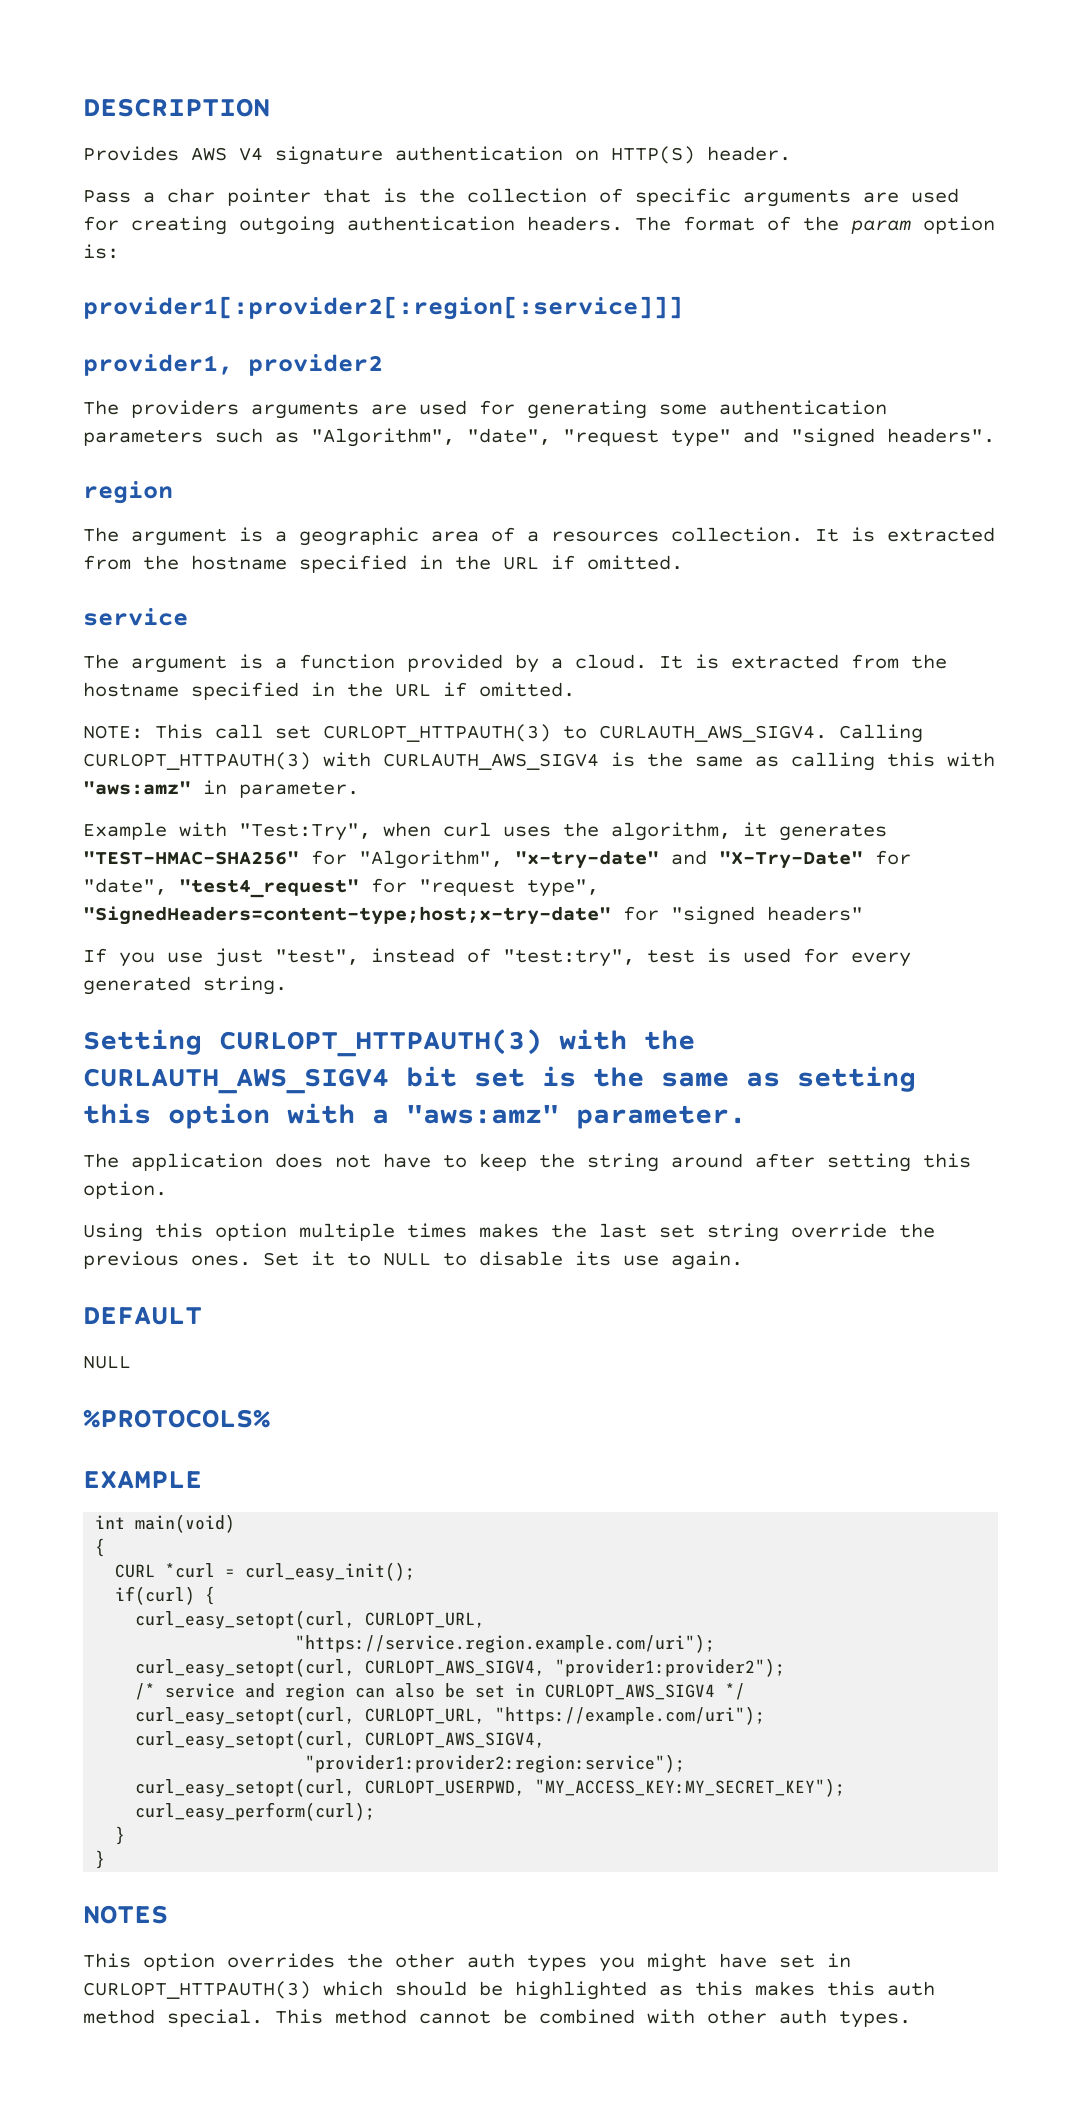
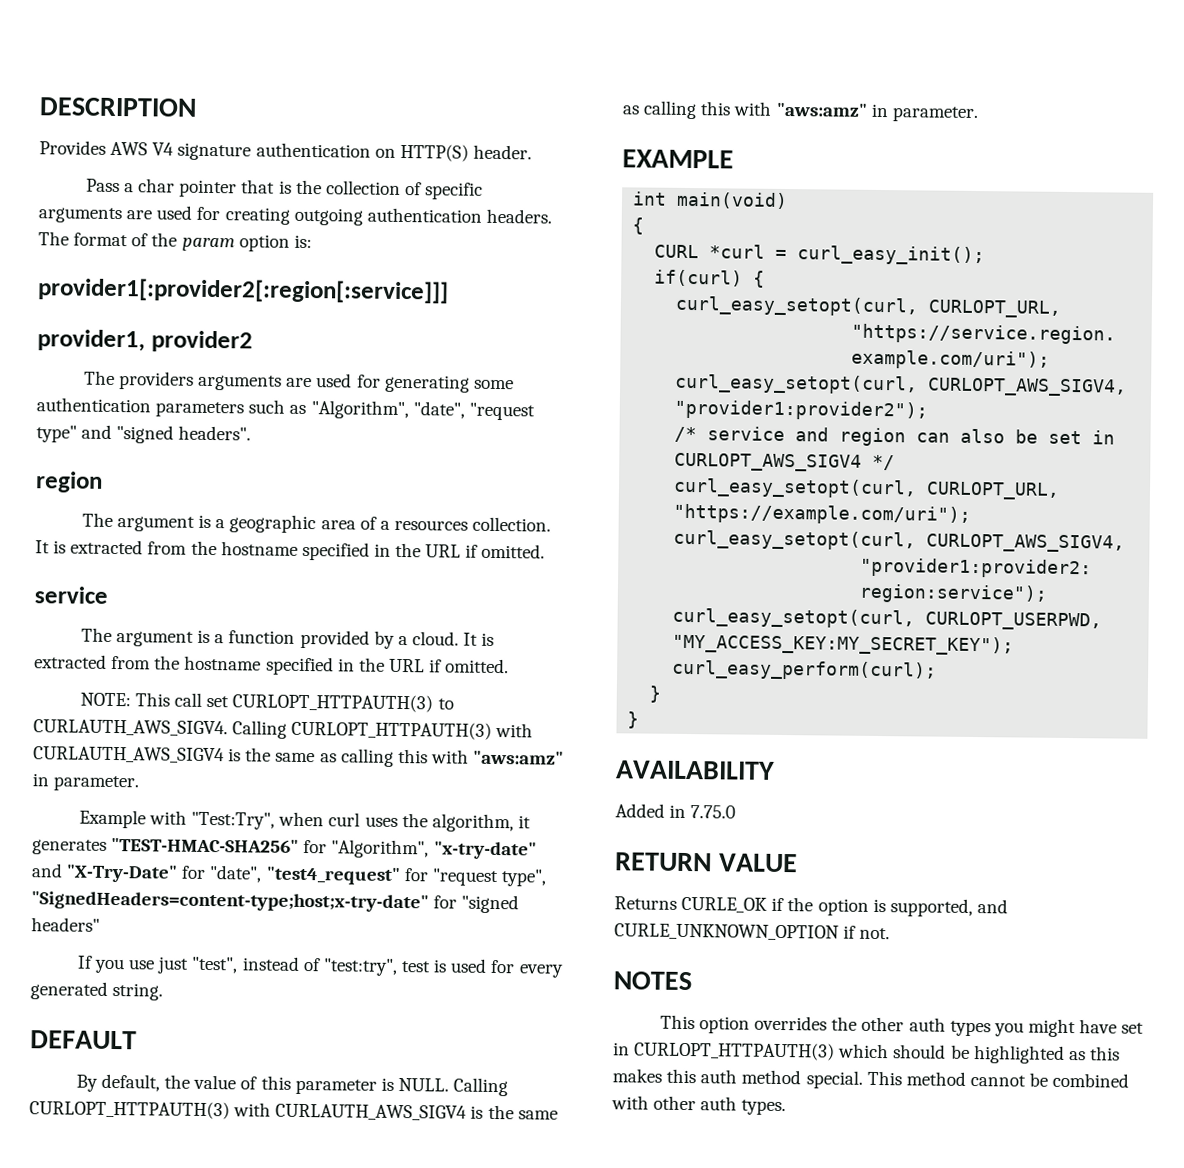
[83,1029,695,1057] [83,1066,916,1094] [83,1103,746,1129] [83,1153,971,1172] [83,1181,167,1199] [83,1223,935,1242] [83,1251,743,1270] [83,1306,202,1325] [83,1356,131,1369] [83,1409,270,1428] Setting CURLOPT_HTTPAUTH(3) with the CURLAUTH_AWS_SIGV4 bit set is the same as setting this option with a "aws:amz" parameter. // The application does not have to keep the string around after setting this option. // Using this option multiple times makes the last set string override the previous ones. Set it to NULL to disable its use again. // DEFAULT // NULL // %PROTOCOLS% -> [30,1030,137,1050] [75,1073,509,1097] [29,1100,558,1121] [622,100,979,123] DEFAULT // By default, the value of this parameter is NULL. Calling CURLOPT_HTTPAUTH(3) with CURLAUTH_AWS_SIGV4 is the same as calling this with "aws:amz" in parameter.
(106, 1859) none -> [615,760,775,780] [615,803,737,819] [615,852,798,873] [614,896,1008,918] [614,923,891,941] // AVAILABILITY // Added in 7.75.0 // RETURN VALUE // Returns CURLE_OK if the option is supported, and CURLE_UNKNOWN_OPTION if not.

